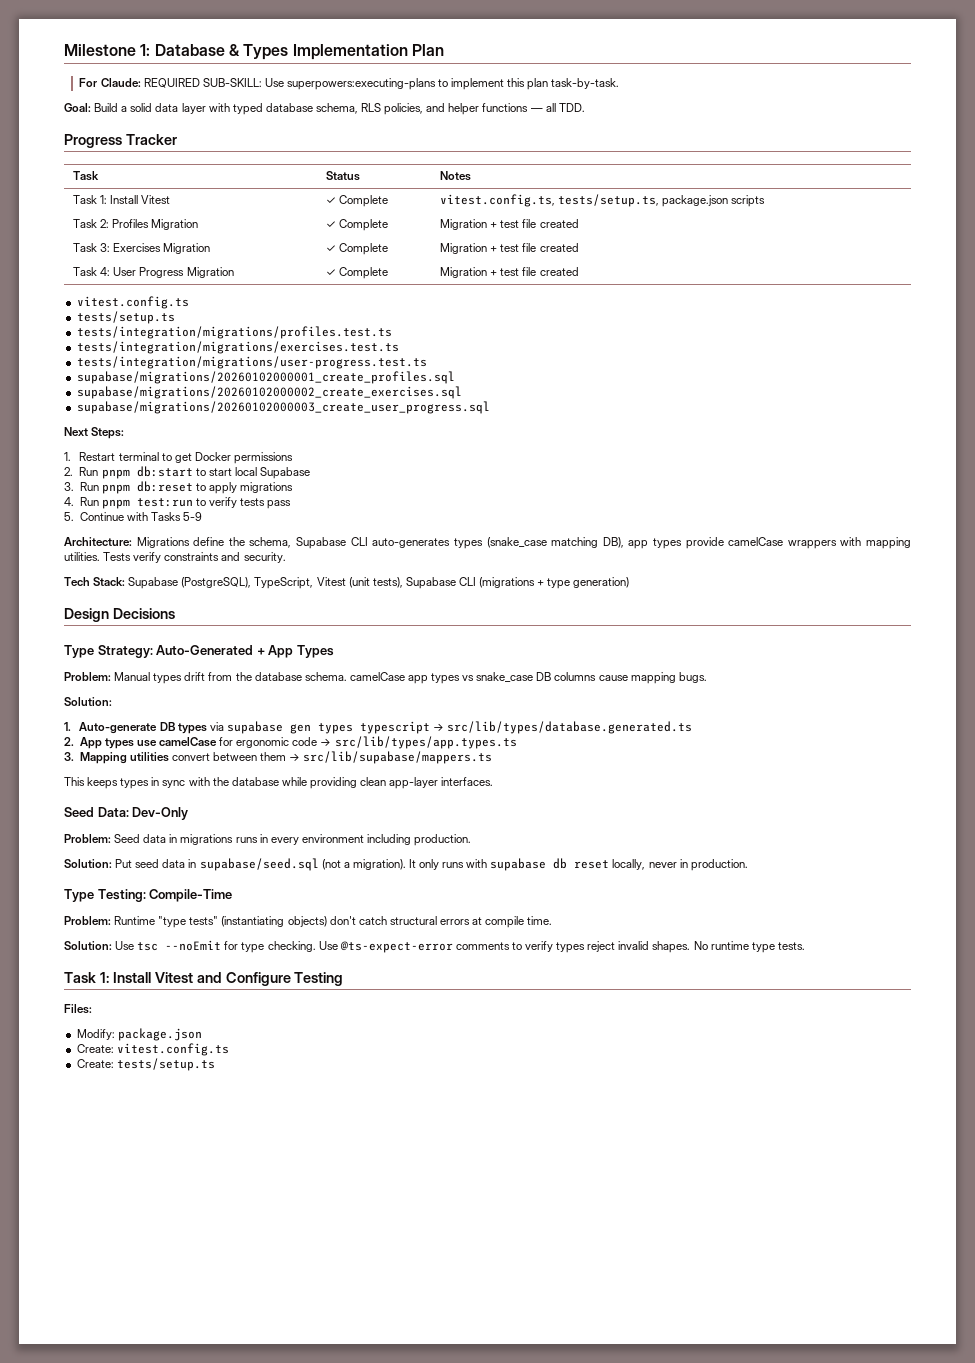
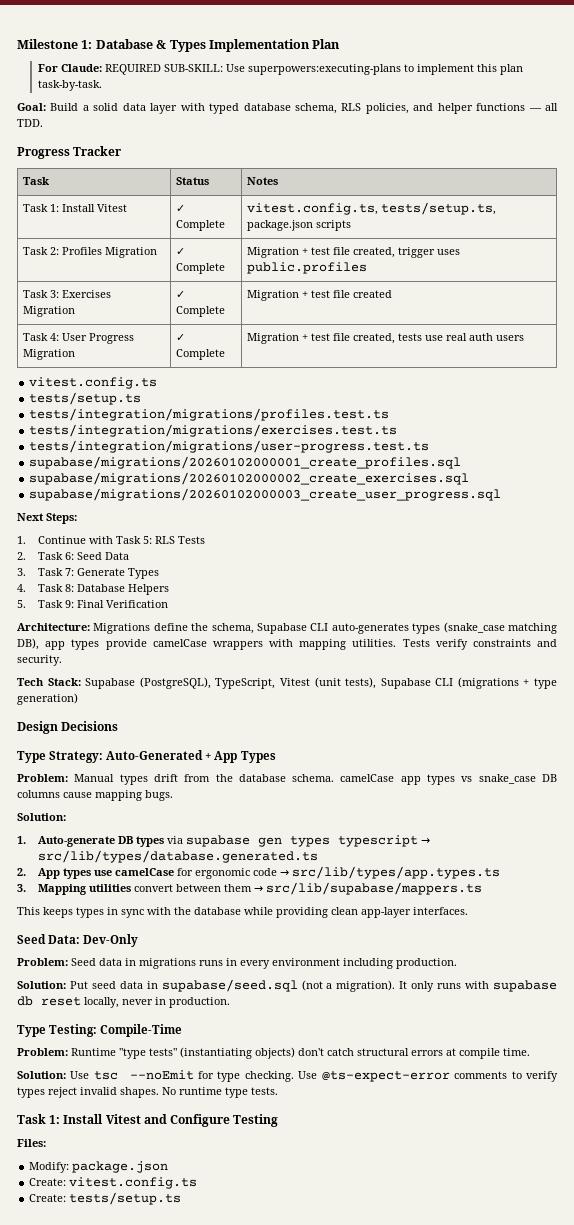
[539,219,579,228] created -> [352,247,460,258] [246,262,367,274] created, trigger uses public.profiles
[539,267,579,276] created -> [352,333,524,344] created, tests use real auth users
[79,452,293,464] [64,466,310,479] [64,481,294,494] [64,497,292,509] [64,512,203,521] Restart terminal to get Docker permissions // 2. Run pnpm db:start to start local Supabase // 3. Run pnpm db:reset to apply migrations // 4. Run pnpm test:run to verify tests pass // 5. Continue with Tasks 5-9 -> [37,536,205,544] [17,552,129,560] [17,568,159,579] [17,584,169,595] [17,600,168,608] Continue with Task 5: RLS Tests // 2. Task 6: Seed Data // 3. Task 7: Generate Types // 4. Task 8: Database Helpers // 5. Task 9: Final Verification

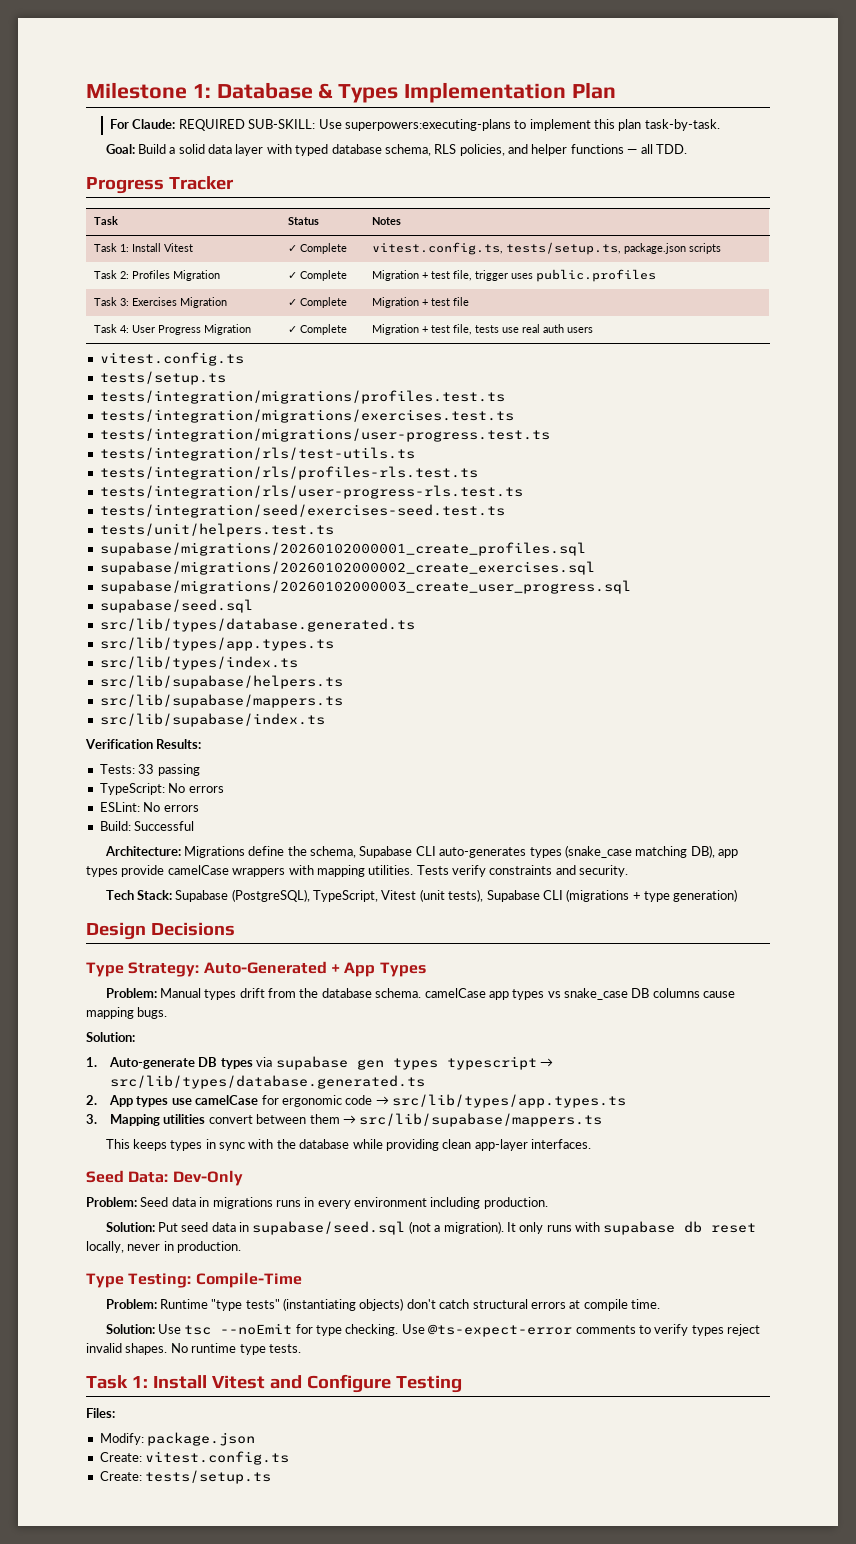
[332,247,395,258] file created, -> [453,270,473,281] file,
[352,290,392,298] created -> (470, 301) none
[332,333,395,344] file created, -> [453,324,473,335] file,
[29,456,462,469] [29,472,470,485] [29,488,502,501] [17,513,77,524] [17,536,205,544] [17,552,129,560] [17,568,159,579] [17,584,169,595] [17,600,168,608] supabase/migrations/20260102000001_create_profiles.sql // supabase/migrations/20260102000002_create_exercises.sql // supabase/migrations/20260102000003_create_user_progress.sql // Next Steps: // 1. Continue with Task 5: RLS Tests // 2. Task 6: Seed Data // 3. Task 7: Generate Types // 4. Task 8: Database Helpers // 5. Task 9: Final Verification -> [99,447,415,461] [99,466,478,480] [99,485,523,499] [99,504,505,518] [99,523,334,537] [99,542,586,556] [99,561,595,575] [99,580,631,594] [99,599,253,613] [99,618,415,632] [99,637,334,651] [99,656,298,670] [99,675,343,689] [99,694,343,708] [99,713,325,727] [85,739,202,749] [99,764,200,776] [99,783,224,795] [99,802,199,812] [99,821,195,831] tests/integration/rls/test-utils.ts // tests/integration/rls/profiles-rls.test.ts // tests/integration/rls/user-progress-rls.test.ts // tests/integration/seed/exercises-seed.test.ts // tests/unit/helpers.test.ts // supabase/migrations/20260102000001_create_profiles.sql // supabase/migrations/20260102000002_create_exercises.sql // supabase/migrations/20260102000003_create_user_progress.sql // supabase/seed.sql // src/lib/types/database.generated.ts // src/lib/types/app.types.ts // src/lib/types/index.ts // src/lib/supabase/helpers.ts // src/lib/supabase/mappers.ts // src/lib/supabase/index.ts // Verification Results: // Tests: 33 passing // TypeScript: No errors // ESLint: No errors // Build: Successful

